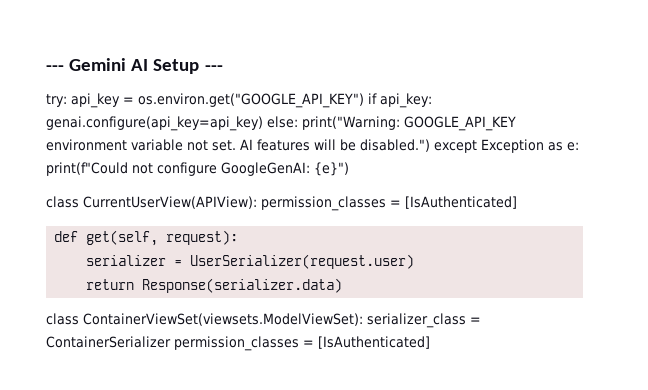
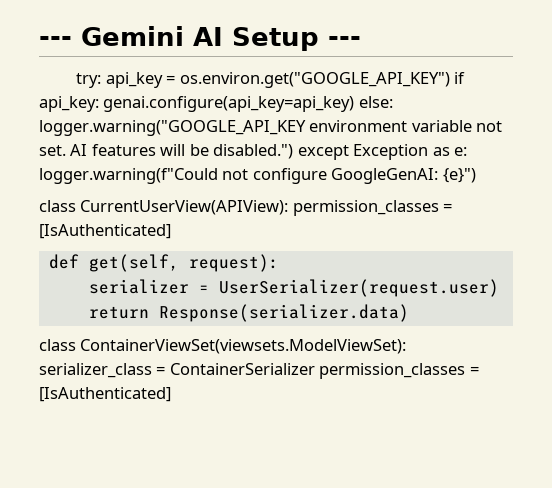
[302,116,516,131] print("Warning: GOOGLE_API_KEY -> [39,120,306,136] logger.warning("GOOGLE_API_KEY
[46,162,128,176] print(f"Could -> [39,168,218,184] logger.warning(f"Could

